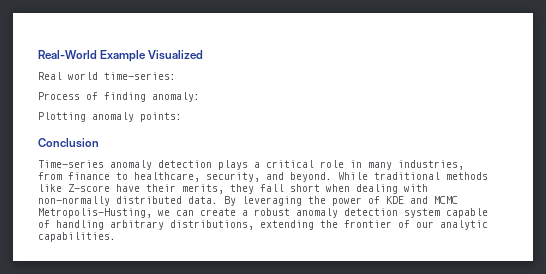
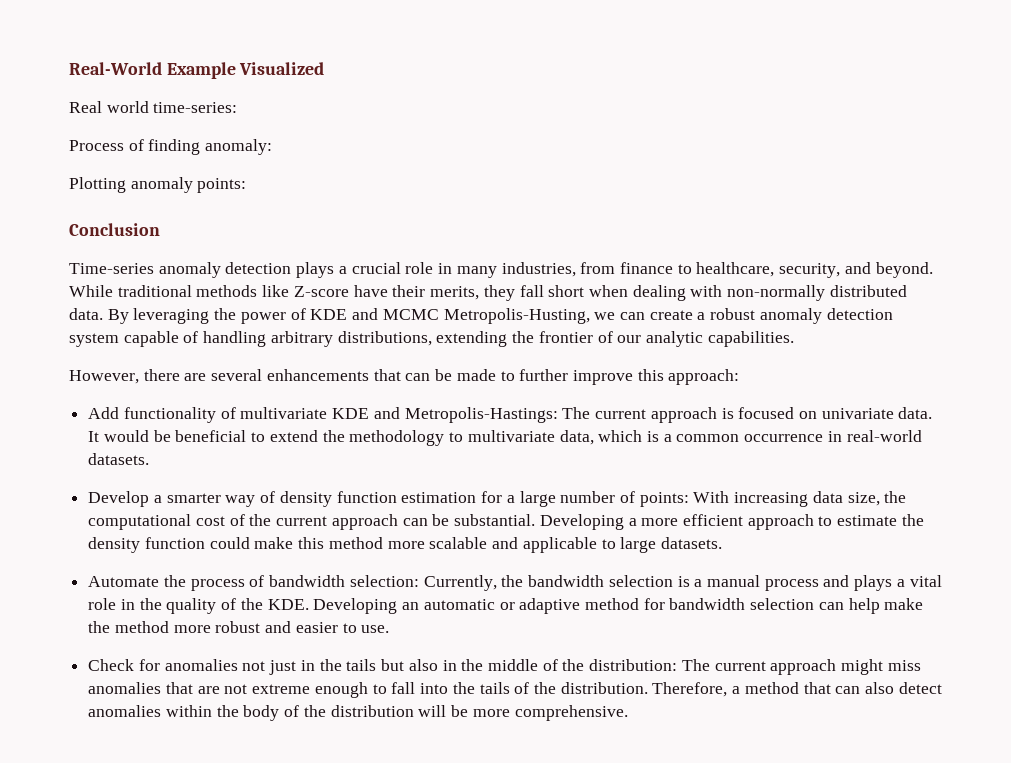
[266,160,314,168] critical -> [351,262,401,274] crucial
(116, 237) none -> [69,369,740,385] [88,407,933,423] [88,430,922,446] [88,453,150,465] [88,491,907,507] [88,514,924,530] [88,537,722,553] [88,575,942,591] [88,598,924,614] [88,621,390,633] [88,659,921,675] [88,682,942,698] [88,705,628,721] // However, there are several enhancements that can be made to further improve this approach: // Add functionality of multivariate KDE and Metropolis-Hastings: The current approach is focused on univariate data. It would be beneficial to extend the methodology to multivariate data, which is a common occurrence in real-world datasets. // Develop a smarter way of density function estimation for a large number of points: With increasing data size, the computational cost of the current approach can be substantial. Developing a more efficient approach to estimate the density function could make this method more scalable and applicable to large datasets. // Automate the process of bandwidth selection: Currently, the bandwidth selection is a manual process and plays a vital role in the quality of the KDE. Developing an automatic or adaptive method for bandwidth selection can help make the method more robust and easier to use. // Check for anomalies not just in the tails but also in the middle of the distribution: The current approach might miss anomalies that are not extreme enough to fall into the tails of the distribution. Therefore, a method that can also detect anomalies within the body of the distribution will be more comprehensive.

